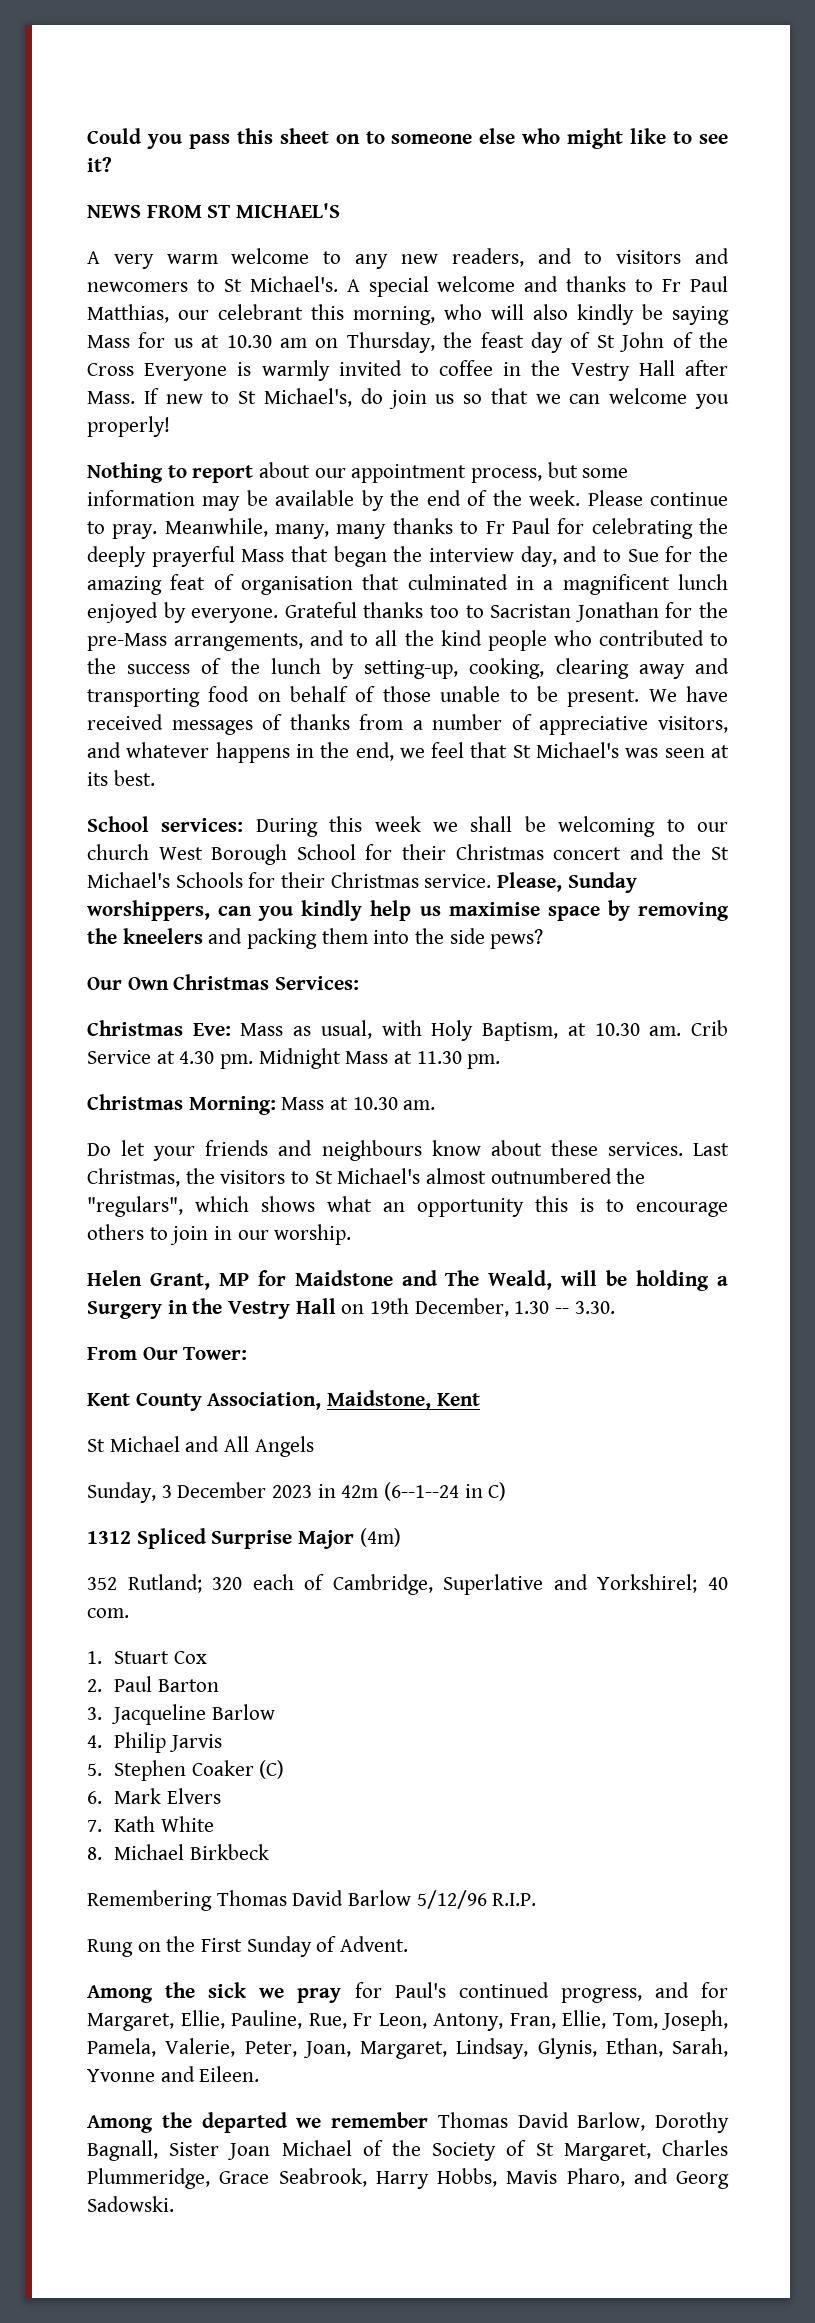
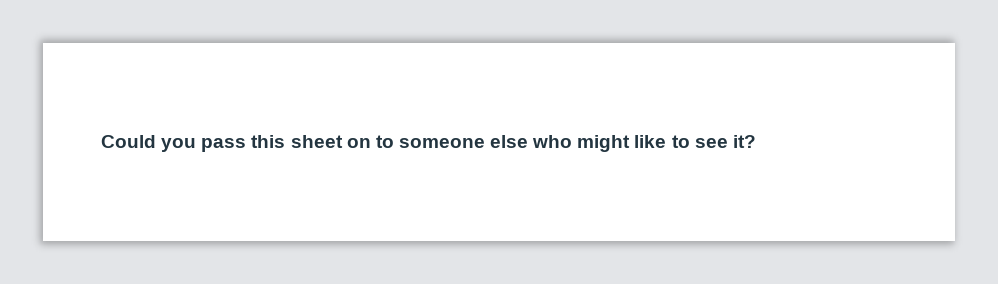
[87,203,341,218] [87,248,729,269] [87,276,728,297] [87,304,729,325] [87,332,728,353] [87,360,728,381] [87,388,729,409] [87,416,170,437] [87,462,629,483] [87,490,728,511] [87,518,729,539] [87,546,728,567] [87,574,728,595] [87,602,729,623] [87,630,729,651] [87,658,729,679] [87,686,729,707] [87,714,728,735] [87,742,729,763] [87,770,155,786] [87,816,728,837] [87,844,730,865] [87,872,637,893] [87,900,729,921] [87,928,544,949] [87,974,360,990] [87,1020,729,1041] [87,1048,501,1069] [87,1094,436,1115] [87,1140,730,1161] [87,1168,646,1187] [87,1196,728,1217] [87,1224,352,1245] [87,1270,728,1291] [87,1298,615,1319] [87,1347,248,1360] [87,1390,480,1411] [87,1436,314,1457] [87,1482,507,1503] [87,1528,401,1549] [87,1574,728,1595] [87,1608,129,1618] [87,1651,207,1664] [87,1676,219,1692] [87,1704,275,1725] [87,1732,222,1753] [87,1760,285,1781] [87,1788,221,1804] [87,1816,214,1832] [87,1844,269,1860] [87,1890,537,1911] [87,1936,409,1957] [87,1982,729,2003] [87,2010,728,2031] [87,2038,728,2059] [87,2066,260,2082] [87,2112,729,2133] [87,2140,728,2161] [87,2168,729,2189] [87,2196,174,2212] // NEWS FROM ST MICHAEL'S // A very warm welcome to any new readers, and to visitors and newcomers to St Michael's. A special welcome and thanks to Fr Paul Matthias, our celebrant this morning, who will also kindly be saying Mass for us at 10.30 am on Thursday, the feast day of St John of the Cross Everyone is warmly invited to coffee in the Vestry Hall after Mass. If new to St Michael's, do join us so that we can welcome you properly! // Nothing to report about our appointment process, but some information may be available by the end of the week. Please continue to pray. Meanwhile, many, many thanks to Fr Paul for celebrating the deeply prayerful Mass that began the interview day, and to Sue for the amazing feat of organisation that culminated in a magnificent lunch enjoyed by everyone. Grateful thanks too to Sacristan Jonathan for the pre-Mass arrangements, and to all the kind people who contributed to the success of the lunch by setting-up, cooking, clearing away and transporting food on behalf of those unable to be present. We have received messages of thanks from a number of appreciative visitors, and whatever happens in the end, we feel that St Michael's was seen at its best. // School services: During this week we shall be welcoming to our church West Borough School for their Christmas concert and the St Michael's Schools for their Christmas service. Please, Sunday worshippers, can you kindly help us maximise space by removing the kneelers and packing them into the side pews? // Our Own Christmas Services: // Christmas Eve: Mass as usual, with Holy Baptism, at 10.30 am. Crib Service at 4.30 pm. Midnight Mass at 11.30 pm. // Christmas Morning: Mass at 10.30 am. // Do let your friends and neighbours know about these services. Last Christmas, the visitors to St Michael's almost outnumbered the "regulars", which shows what an opportunity this is to encourage others to join in our worship. // Helen Grant, MP for Maidstone and The Weald, will be holding a Surgery in the Vestry Hall on 19th December, 1.30 -- 3.30. // From Our Tower: // Kent County Association, Maidstone, Kent // St Michael and All Angels // Sunday, 3 December 2023 in 42m (6--1--24 in C) // 1312 Spliced Surprise Major (4m) // 352 Rutland; 320 each of Cambridge, Superlative and Yorkshirel; 40 com. // 1. Stuart Cox // 2. Paul Barton // 3. Jacqueline Barlow // 4. Philip Jarvis // 5. Stephen Coaker (C) // 6. Mark Elvers // 7. Kath White // 8. Michael Birkbeck // Remembering Thomas David Barlow 5/12/96 R.I.P. // Rung on the First Sunday of Advent. // Among the sick we pray for Paul's continued progress, and for Margaret, Ellie, Pauline, Rue, Fr Leon, Antony, Fran, Ellie, Tom, Joseph, Pamela, Valerie, Peter, Joan, Margaret, Lindsay, Glynis, Ethan, Sarah, Yvonne and Eileen. // Among the departed we remember Thomas David Barlow, Dorothy Bagnall, Sister Joan Michael of the Society of St Margaret, Charles Plummeridge, Grace Seabrook, Harry Hobbs, Mavis Pharo, and Georg Sadowski. -> (756, 141) none

